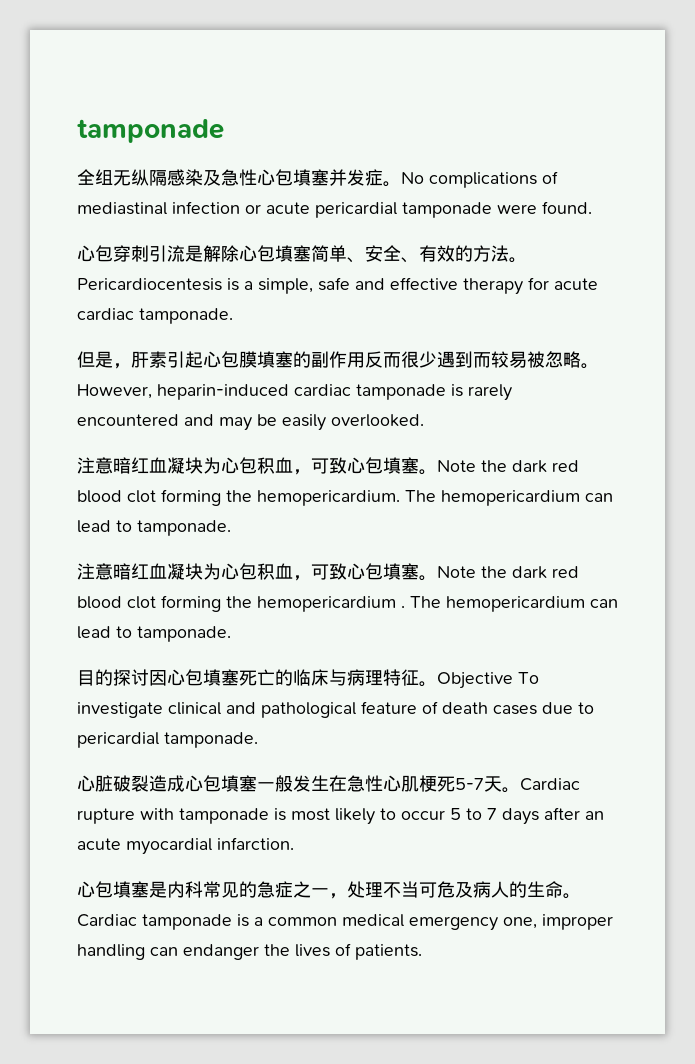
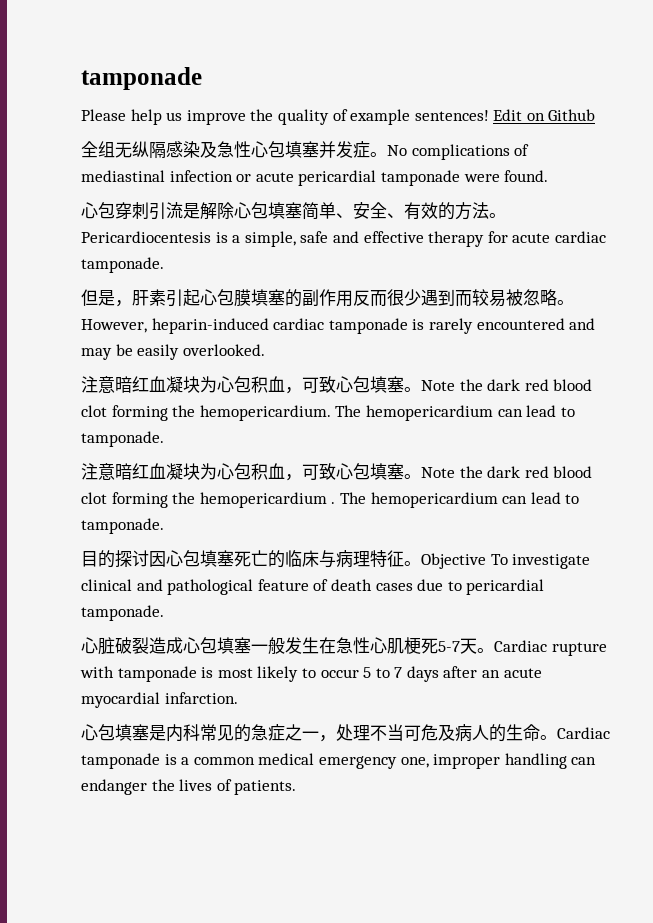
[77,119,224,143] tamponade -> [81,67,202,90] [81,109,596,125] tamponade // Please help us improve the quality of example sentences! Edit on Github

